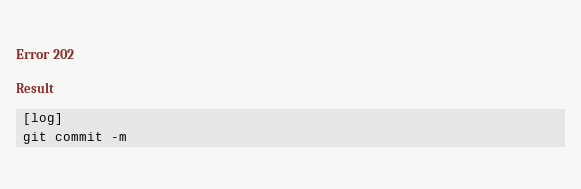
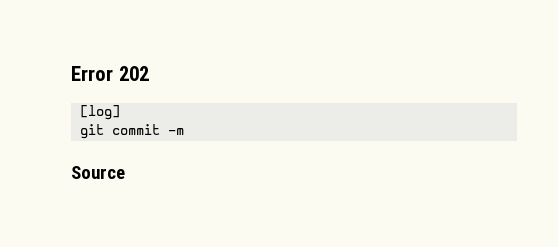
[16,82,54,93] // Result -> (149, 73) none
(128, 137) none -> [71,166,125,179] // Source

